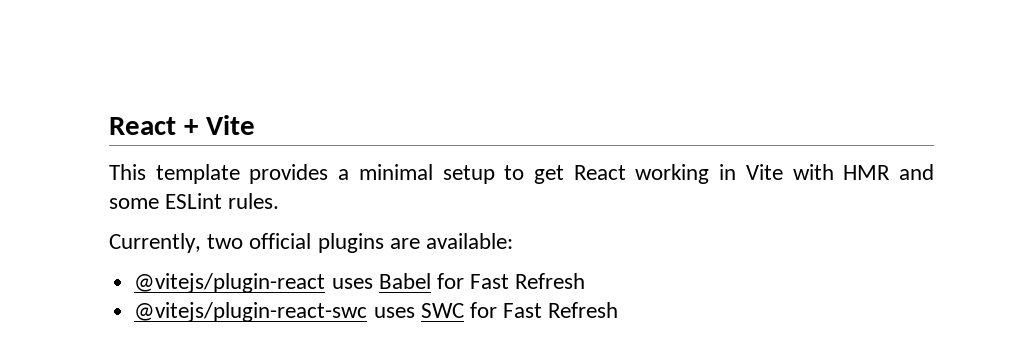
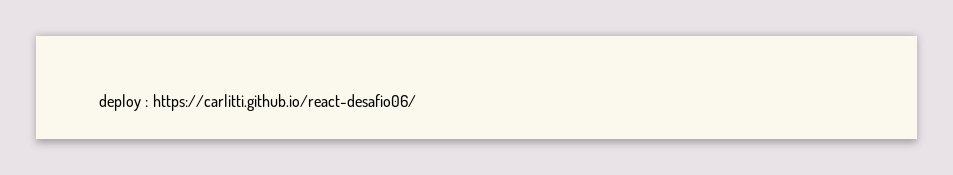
[109,115,255,135] [109,164,934,184] [109,193,280,209] [109,233,514,253] [134,273,586,293] [134,302,619,322] React + Vite // This template provides a minimal setup to get React working in Vite with HMR and some ESLint rules. // Currently, two official plugins are available: // @vitejs/plugin-react uses Babel for Fast Refresh // @vitejs/plugin-react-swc uses SWC for Fast Refresh -> [99,94,416,111] deploy : https://carlitti.github.io/react-desafio06/

